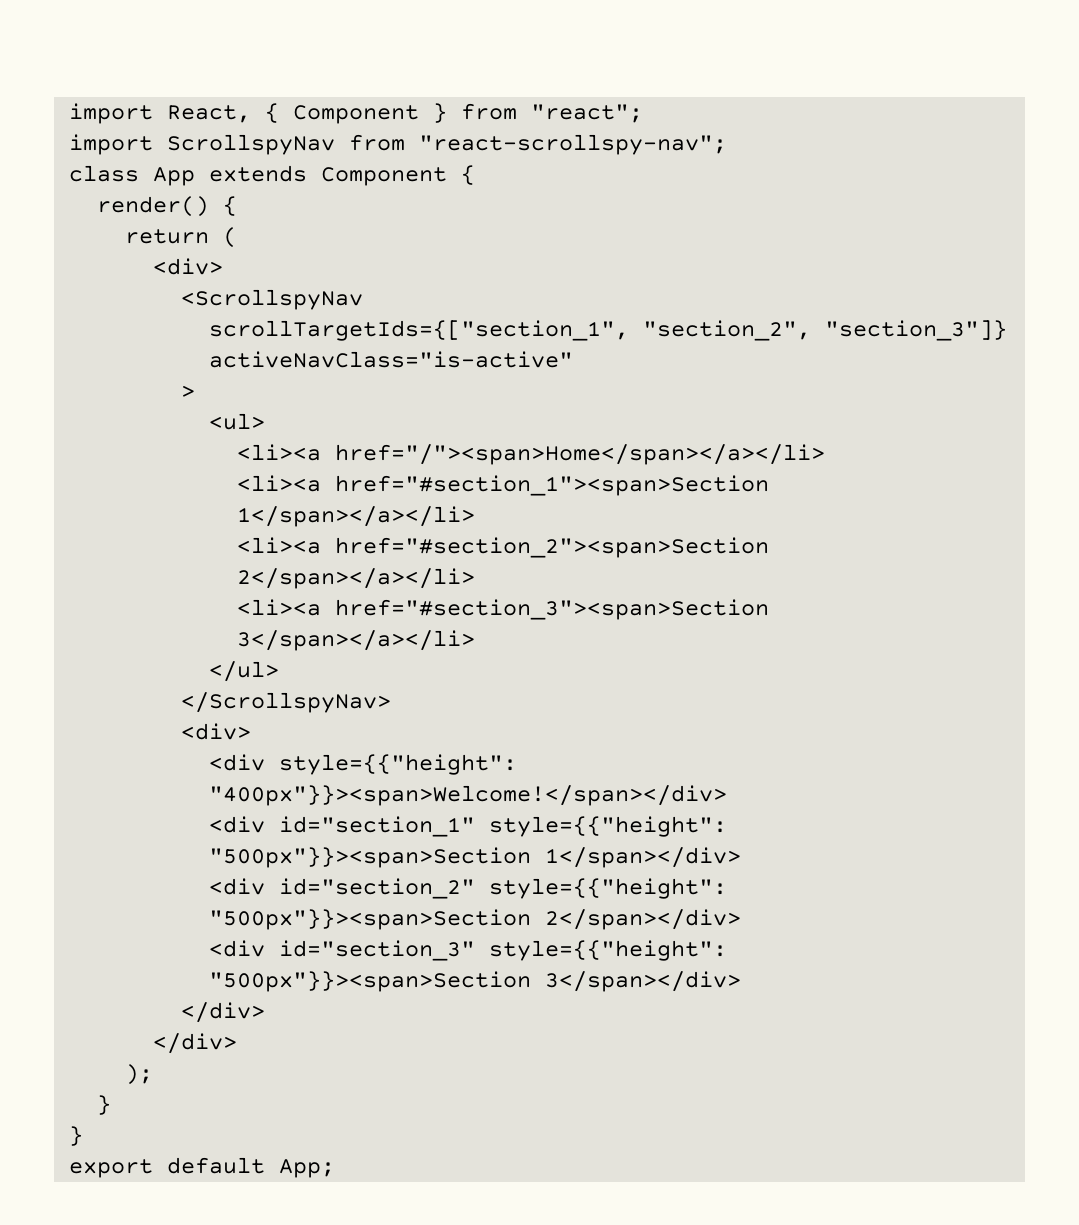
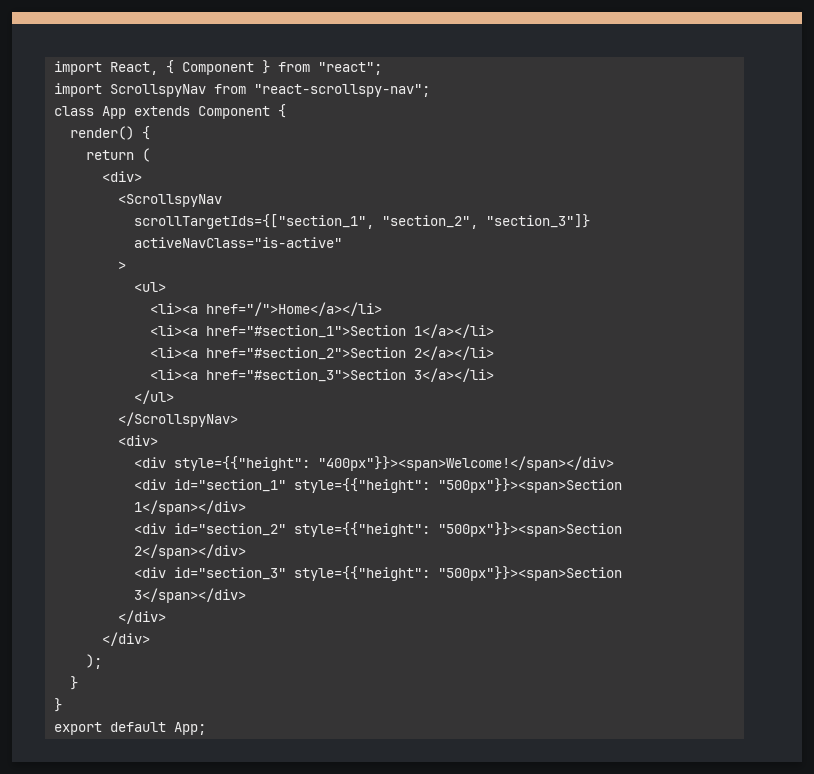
[334,444,825,465] [236,475,769,496] [236,506,475,527] [236,537,769,558] [236,568,475,589] [236,599,769,620] [236,630,475,651] href="/"><span>Home</span></a></li> // <li><a href="#section_1"><span>Section 1</span></a></li> // <li><a href="#section_2"><span>Section 2</span></a></li> // <li><a href="#section_3"><span>Section 3</span></a></li> -> [205,302,382,316] [149,324,494,338] [149,346,494,360] [149,368,494,382] href="/">Home</a></li> // <li><a href="#section_1">Section 1</a></li> // <li><a href="#section_2">Section 2</a></li> // <li><a href="#section_3">Section 3</a></li>

